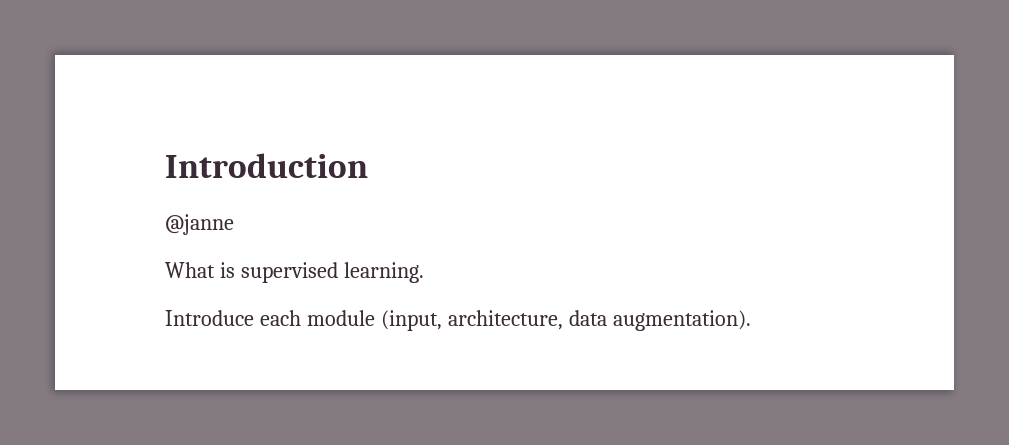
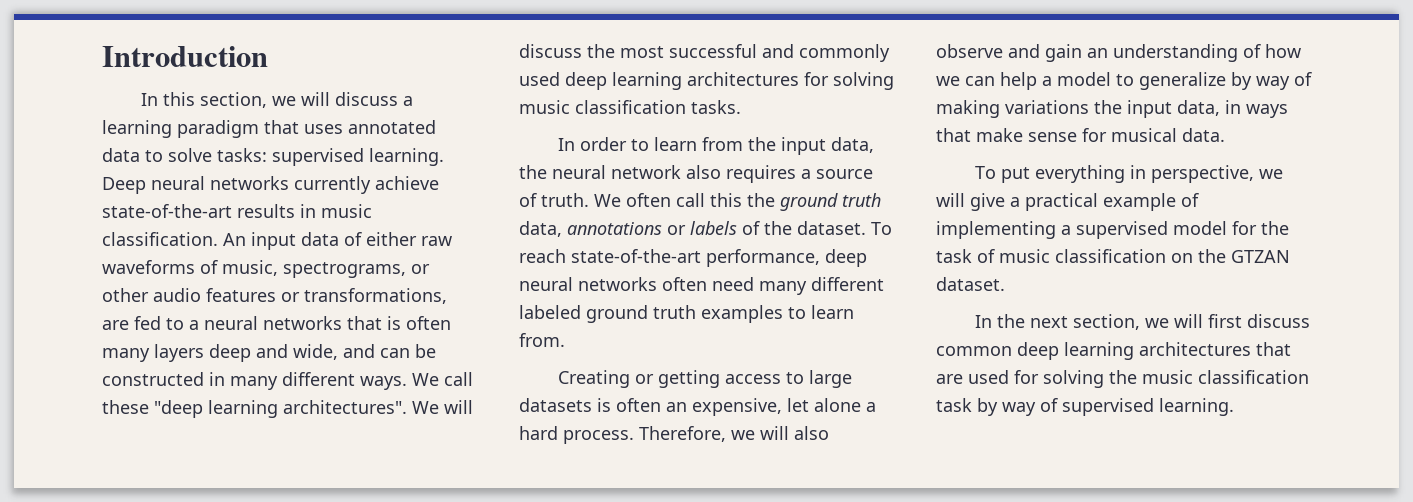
[165,214,234,235] [165,262,424,283] [165,310,751,331] @janne // What is supervised learning. // Introduce each module (input, architecture, data augmentation). -> [141,92,414,108] [102,120,436,138] [102,148,444,166] [102,176,439,194] [102,204,372,218] [102,232,452,250] [102,260,430,278] [102,288,447,304] [102,316,451,330] [102,344,436,362] [102,372,473,390] [102,400,473,418] [519,44,890,62] [519,72,894,90] [519,100,741,114] [558,137,875,155] [519,165,873,183] [519,193,881,211] [519,221,892,237] [519,249,867,267] [519,277,884,295] [519,305,854,323] [519,333,565,347] [558,370,853,388] [519,398,876,416] [519,426,829,444] [936,44,1301,62] [936,72,1312,90] [936,100,1288,118] [936,128,1225,142] [975,165,1284,183] [936,193,1199,211] [936,221,1289,239] [936,249,1290,263] [936,277,1005,291] [975,314,1311,330] [936,342,1291,360] [936,370,1309,388] [936,398,1234,416] In this section, we will discuss a learning paradigm that uses annotated data to solve tasks: supervised learning. Deep neural networks currently achieve state-of-the-art results in music classification. An input data of either raw waveforms of music, spectrograms, or other audio features or transformations, are fed to a neural networks that is often many layers deep and wide, and can be constructed in many different ways. We call these "deep learning architectures". We will discuss the most successful and commonly used deep learning architectures for solving music classification tasks. // In order to learn from the input data, the neural network also requires a source of truth. We often call this the ground truth data, annotations or labels of the dataset. To reach state-of-the-art performance, deep neural networks often need many different labeled ground truth examples to learn from. // Creating or getting access to large datasets is often an expensive, let alone a hard process. Therefore, we will also observe and gain an understanding of how we can help a model to generalize by way of making variations the input data, in ways that make sense for musical data. // To put everything in perspective, we will give a practical example of implementing a supervised model for the task of music classification on the GTZAN dataset. // In the next section, we will first discuss common deep learning architectures that are used for solving the music classification task by way of supervised learning.

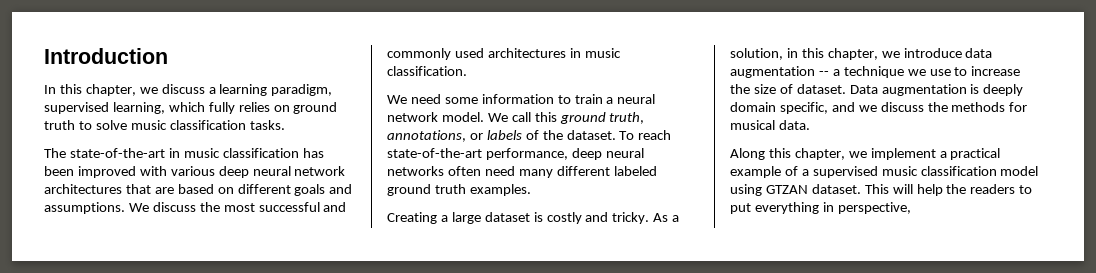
[200,92,414,108] [102,120,436,138] [102,148,444,166] [102,176,439,194] [102,204,372,218] [102,232,452,250] [102,260,430,278] [102,288,447,304] [102,316,451,330] [102,344,436,362] [102,372,473,390] [102,400,473,418] section, we will discuss a learning paradigm that uses annotated data to solve tasks: supervised learning. Deep neural networks currently achieve state-of-the-art results in music classification. An input data of either raw waveforms of music, spectrograms, or other audio features or transformations, are fed to a neural networks that is often many layers deep and wide, and can be constructed in many different ways. We call these "deep learning architectures". We will -> [85,84,333,96] [44,102,338,114] [44,120,285,130] [44,148,324,158] [44,166,346,178] [44,184,353,196] [44,202,149,214] chapter, we discuss a learning paradigm, supervised learning, which fully relies on ground truth to solve music classification tasks. // The state-of-the-art in music classification has been improved with various deep neural network architectures that are based on different goals and assumptions. We
[565,72,894,90] [519,100,741,114] [558,137,875,155] [519,165,873,183] [519,193,881,211] [519,221,662,237] deep learning architectures for solving music classification tasks. // In order to learn from the input data, the neural network also requires a source of truth. We often call this the ground truth data, annotations -> [487,48,621,58] [387,66,467,76] [387,94,656,104] [387,112,645,124] [387,130,466,142] architectures in music classification. // We need some information to train a neural network model. We call this ground truth, annotations,
[701,305,854,323] [519,333,565,347] [558,370,853,388] [519,398,876,416] [519,426,829,444] [936,44,1301,62] [936,72,1312,90] [936,100,1288,118] [936,128,1225,142] [975,165,1284,183] [936,193,1199,211] [936,221,1289,239] [936,249,1290,263] [936,277,1005,291] [975,314,1311,330] [936,342,1291,360] [936,370,1309,388] [936,398,1234,416] examples to learn from. // Creating or getting access to large datasets is often an expensive, let alone a hard process. Therefore, we will also observe and gain an understanding of how we can help a model to generalize by way of making variations the input data, in ways that make sense for musical data. // To put everything in perspective, we will give a practical example of implementing a supervised model for the task of music classification on the GTZAN dataset. // In the next section, we will first discuss common deep learning architectures that are used for solving the music classification task by way of supervised learning. -> [469,184,531,196] [387,212,680,224] [730,48,993,60] [730,66,1021,78] [730,84,1024,96] [730,102,1028,114] [730,120,810,130] [730,148,1001,160] [730,166,1039,178] [730,184,1033,196] [730,202,911,214] examples. // Creating a large dataset is costly and tricky. As a solution, in this chapter, we introduce data augmentation -- a technique we use to increase the size of dataset. Data augmentation is deeply domain specific, and we discuss the methods for musical data. // Along this chapter, we implement a practical example of a supervised music classification model using GTZAN dataset. This will help the readers to put everything in perspective,

